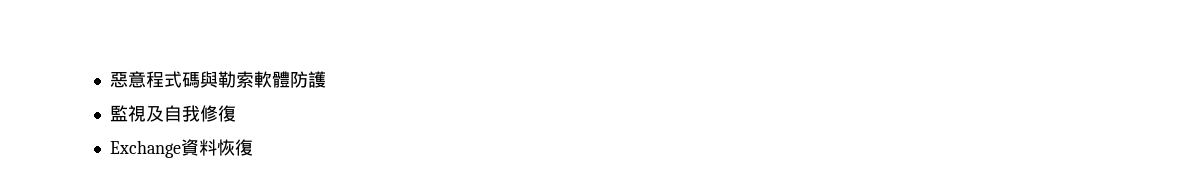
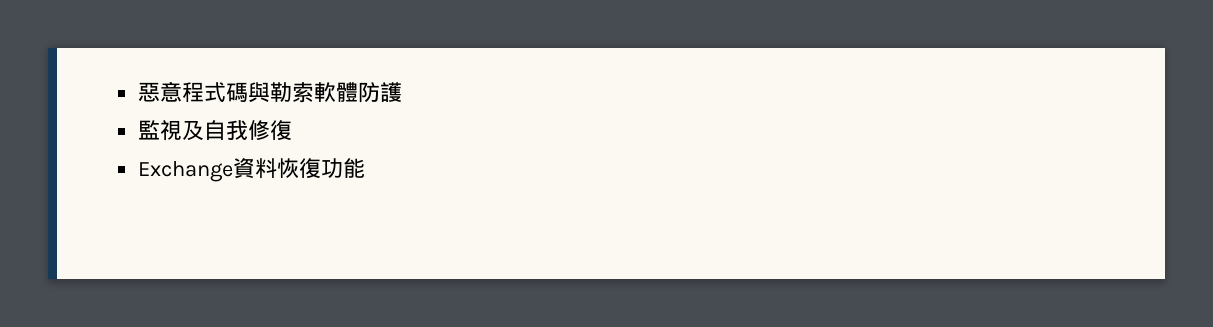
(253, 147) none -> [321,158,366,178] 功能

